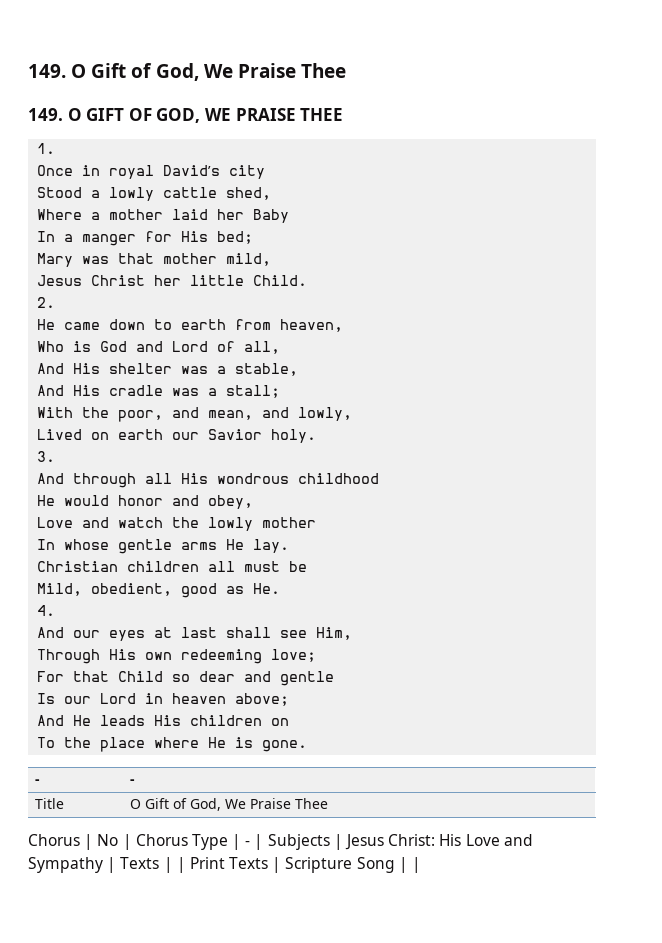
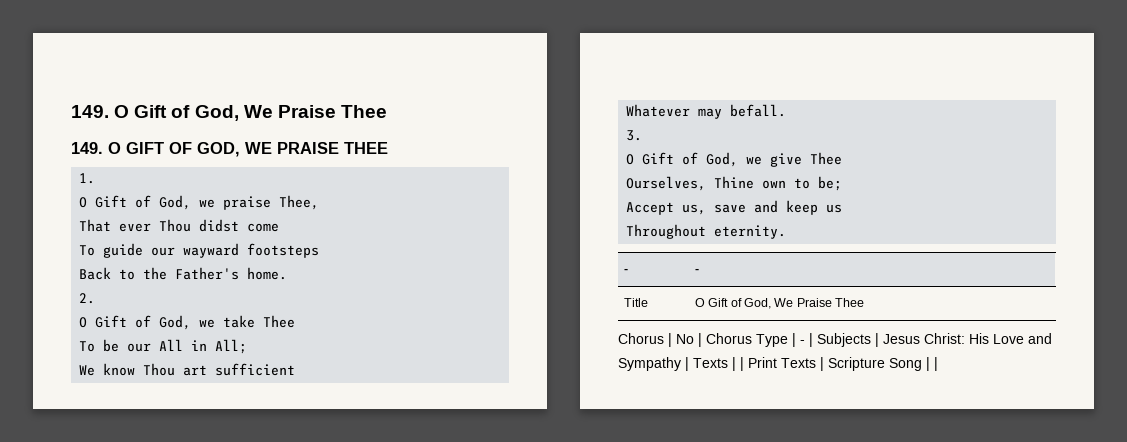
[37,165,266,179] [37,187,272,201] [37,209,290,223] [37,231,254,246] [37,253,272,267] [37,275,308,286] [37,297,56,308] [37,319,344,332] [37,341,281,354] [37,363,299,376] [37,385,281,398] [37,407,353,422] [37,429,317,443] [37,451,56,462] [37,473,380,488] [37,495,254,509] [37,517,317,531] [37,539,290,554] [37,561,308,572] [37,583,281,598] [37,605,56,616] [37,627,353,641] [37,649,317,664] [37,671,335,686] [37,693,290,706] [37,715,290,726] [37,737,308,752] Once in royal David’s city // Stood a lowly cattle shed, // Where a mother laid her Baby // In a manger for His bed; // Mary was that mother mild, // Jesus Christ her little Child. // 2. // He came down to earth from heaven, // Who is God and Lord of all, // And His shelter was a stable, // And His cradle was a stall; // With the poor, and mean, and lowly, // Lived on earth our Savior holy. // 3. // And through all His wondrous childhood // He would honor and obey, // Love and watch the lowly mother // In whose gentle arms He lay. // Christian children all must be // Mild, obedient, good as He. // 4. // And our eyes at last shall see Him, // Through His own redeeming love; // For that Child so dear and gentle // Is our Lord in heaven above; // And He leads His children on // To the place where He is gone. -> [79,195,320,210] [79,219,280,232] [79,243,320,258] [79,267,288,280] [79,293,96,304] [79,315,296,330] [79,339,248,354] [79,363,296,376] [626,104,787,119] [626,130,643,141] [626,152,843,167] [626,176,843,191] [626,200,843,215] [626,224,787,239] O Gift of God, we praise Thee, // That ever Thou didst come // To guide our wayward footsteps // Back to the Father's home. // 2. // O Gift of God, we take Thee // To be our All in All; // We know Thou art sufficient // Whatever may befall. // 3. // O Gift of God, we give Thee // Ourselves, Thine own to be; // Accept us, save and keep us // Throughout eternity.

